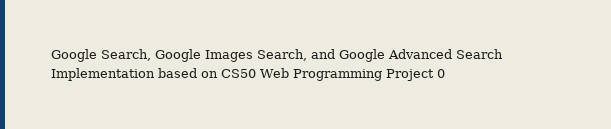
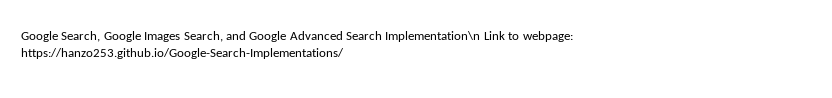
[51,68,445,81] Implementation based on CS50 Web Programming Project 0 -> [385,31,573,42] [21,48,344,59] Implementation\n Link to webpage: https://hanzo253.github.io/Google-Search-Implementations/

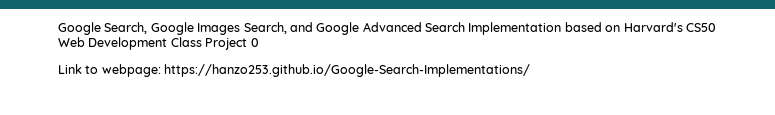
[385,31,481,42] Implementation\n -> [468,22,716,35] [58,37,259,50] Implementation based on Harvard's CS50 Web Development Class Project 0 //

